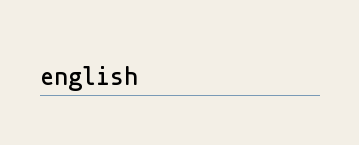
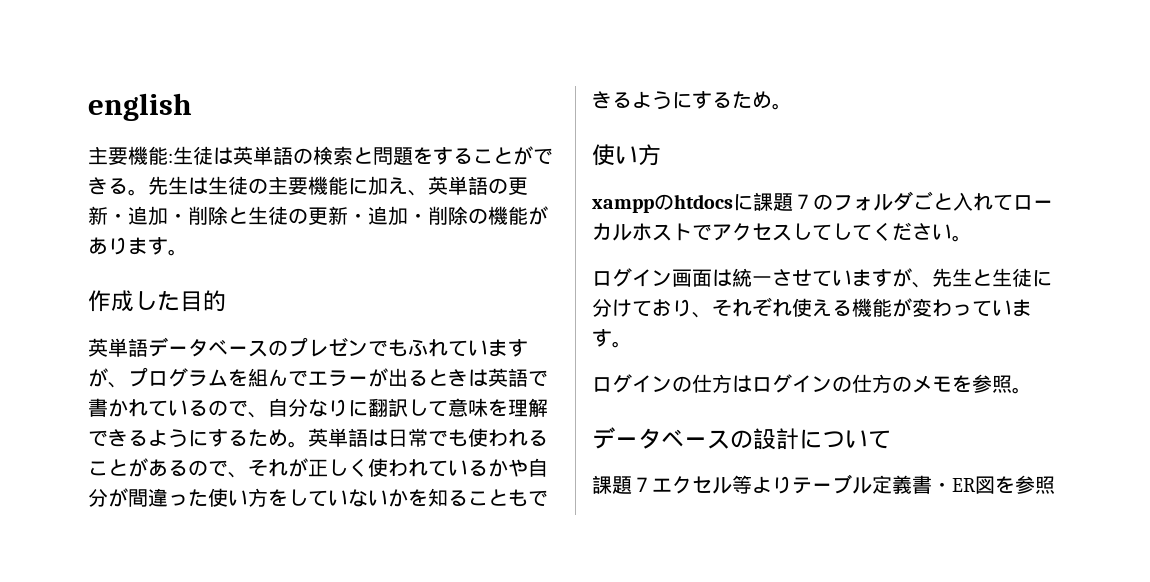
(138, 78) none -> [88,146,553,165] [88,176,528,196] [88,206,548,226] [88,237,188,256] [88,290,226,312] [88,337,528,357] [88,367,548,388] [88,398,548,418] [88,428,548,448] [88,458,548,478] [88,488,548,507] [592,91,792,110] [592,144,661,166] [592,191,1053,213] [592,222,972,242] [592,268,1052,288] [592,297,1032,318] [592,329,632,348] [592,374,1032,394] [592,427,891,450] [592,474,1055,494] // 主要機能:生徒は英単語の検索と問題をすることができる。先生は生徒の主要機能に加え、英単語の更新・追加・削除と生徒の更新・追加・削除の機能があります。 // 作成した目的 // 英単語データベースのプレゼンでもふれていますが、プログラムを組んでエラーが出るときは英語で書かれているので、自分なりに翻訳して意味を理解できるようにするため。英単語は日常でも使われることがあるので、それが正しく使われているかや自分が間違った使い方をしていないかを知ることもできるようにするため。 // 使い方 // xamppのhtdocsに課題７のフォルダごと入れてローカルホストでアクセスしてしてください。 // ログイン画面は統一させていますが、先生と生徒に分けており、それぞれ使える機能が変わっています。 // ログインの仕方はログインの仕方のメモを参照。 // データベースの設計について // 課題７エクセル等よりテーブル定義書・ER図を参照

